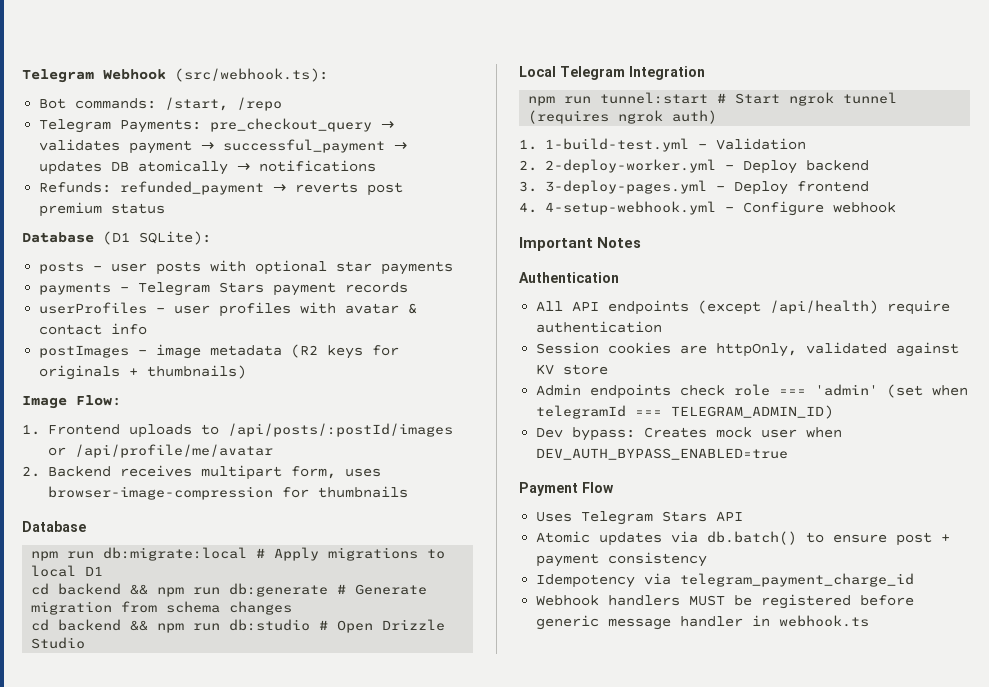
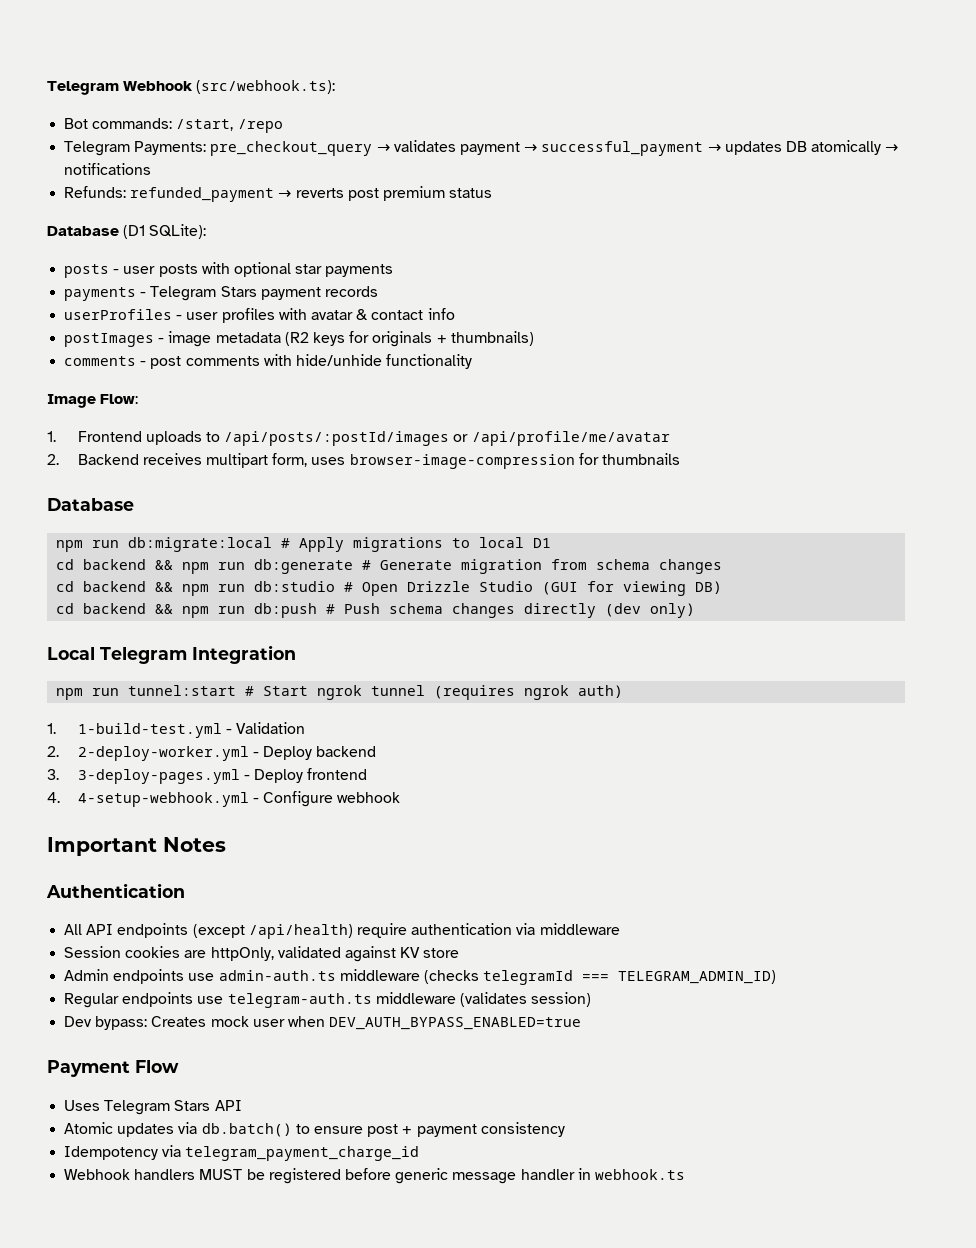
(247, 372) none -> [64,354,473,369] // comments - post comments with hide/unhide functionality
(86, 643) none -> [542,581,723,596] [56,603,696,618] (GUI for viewing DB) // cd backend && npm run db:push # Push schema changes directly (dev only)
(663, 327) none -> [516,923,620,935] via middleware
[680,384,969,398] [536,405,834,419] check role === 'admin' (set when telegramId === TELEGRAM_ADMIN_ID) -> [188,969,777,985] [64,992,592,1008] use admin-auth.ts middleware (checks telegramId === TELEGRAM_ADMIN_ID) // Regular endpoints use telegram-auth.ts middleware (validates session)

